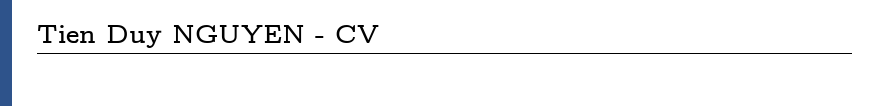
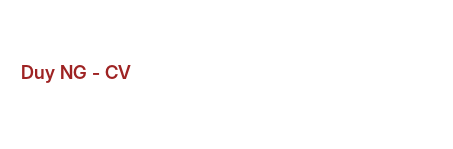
[37,25,305,48] Tien Duy NGUYEN -> [21,65,87,83] Duy NG

